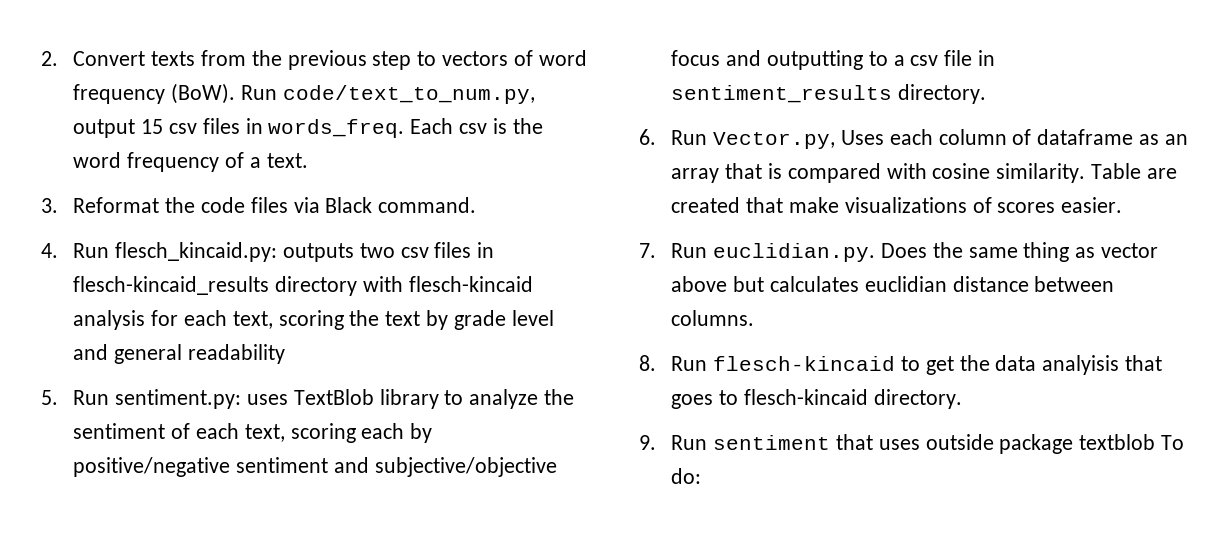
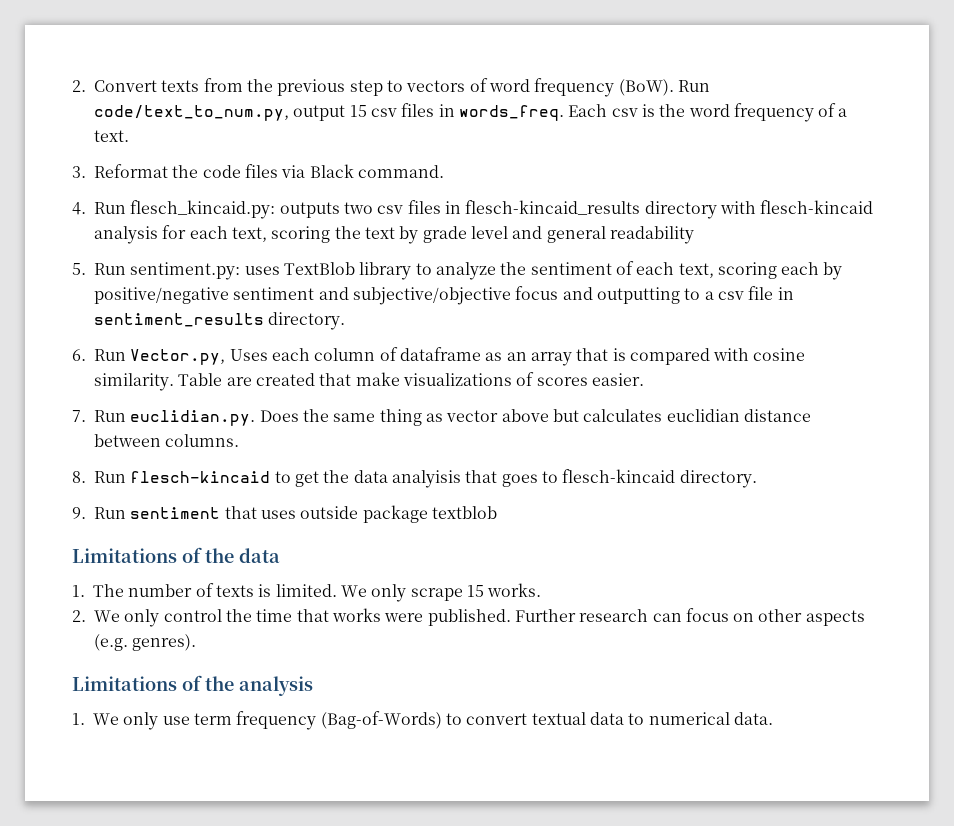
[1161,435,1185,450] [671,468,702,484] To do: -> [72,547,280,563] [72,583,542,602] [72,608,865,627] [94,634,197,651] [72,675,313,696] [72,711,773,730] // Limitations of the data // 1. The number of texts is limited. We only scrape 15 works. // 2. We only control the time that works were published. Further research can focus on other aspects (e.g. genres). // Limitations of the analysis // 1. We only use term frequency (Bag-of-Words) to convert textual data to numerical data.

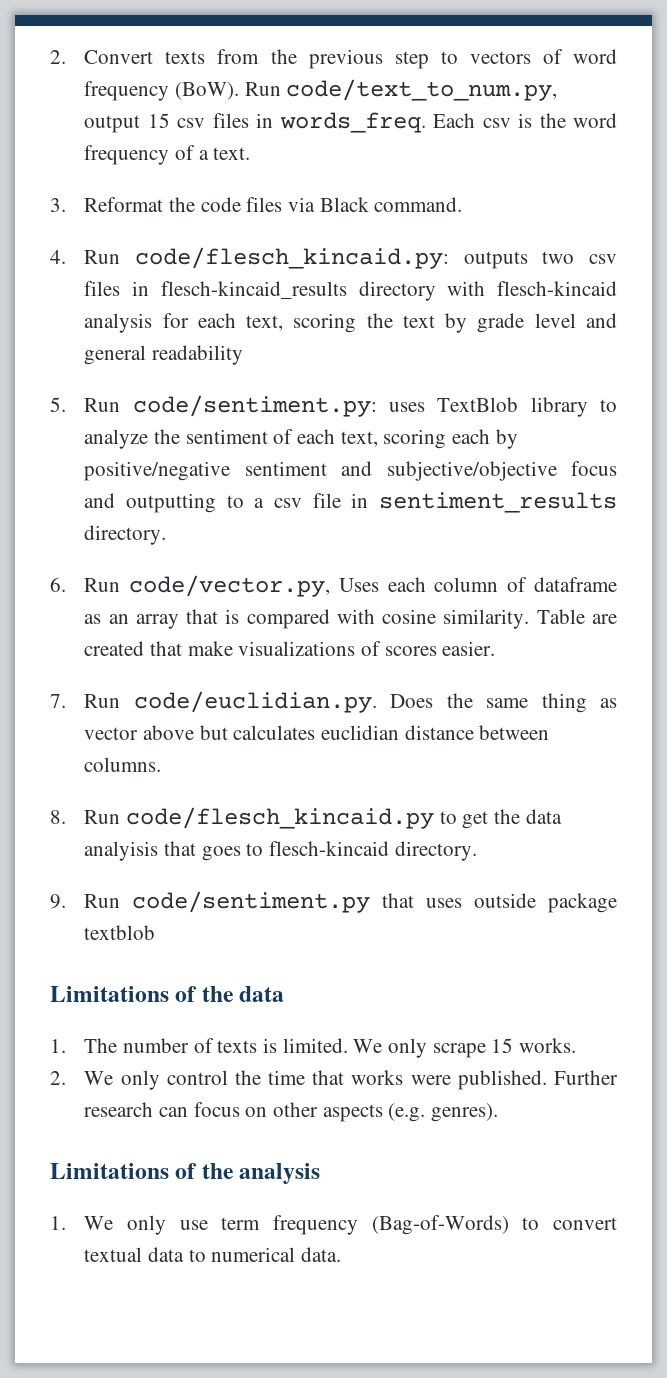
[130,200,276,219] flesch_kincaid.py: -> [135,247,450,269] code/flesch_kincaid.py:
[130,262,241,280] sentiment.py: -> [132,395,377,417] code/sentiment.py:
[130,349,226,365] Vector.py, -> [129,575,331,597] code/vector.py,
[130,410,256,426] euclidian.py. -> [133,691,377,713] code/euclidian.py.
[130,471,271,483] flesch-kincaid -> [126,807,435,829] code/flesch_kincaid.py
[130,507,221,519] sentiment -> [132,891,371,913] code/sentiment.py

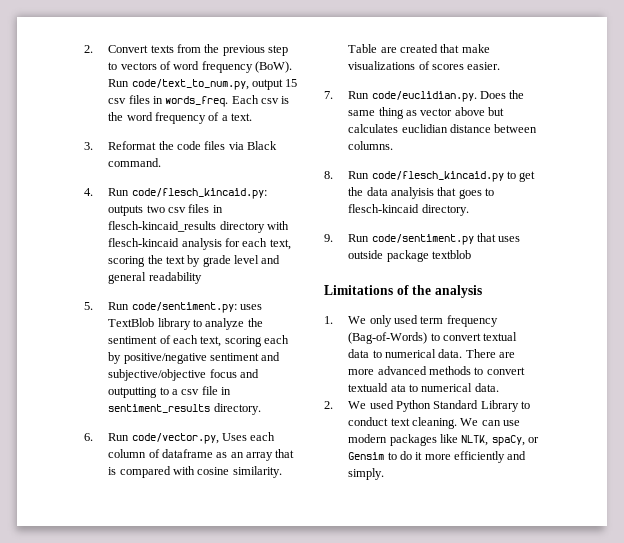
[50,986,285,1002] [50,1038,577,1058] [50,1070,618,1090] [84,1102,499,1122] // Limitations of the data // 1. The number of texts is limited. We only scrape 15 works. // 2. We only control the time that works were published. Further research can focus on other aspects (e.g. genres). -> (471, 254) none
[179,1220,208,1230] use -> [393,315,418,324] used
(342, 1254) none -> [465,349,516,358] [348,366,525,375] [348,383,499,392] [324,400,531,412] [348,417,521,429] [348,434,540,446] [348,451,527,463] [348,468,385,480] There are more advanced methods to convert textuald ata to numerical data. // 2. We used Python Standard Library to conduct text cleaning. We can use modern packages like NLTK, spaCy, or Gensim to do it more efficiently and simply.

